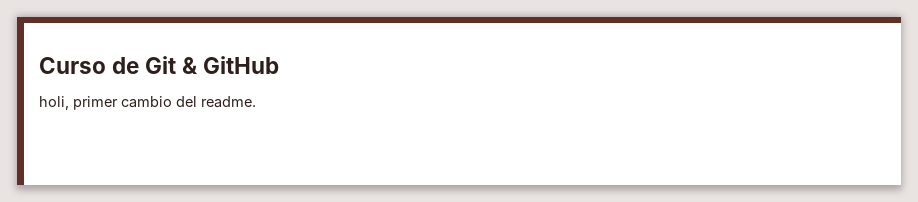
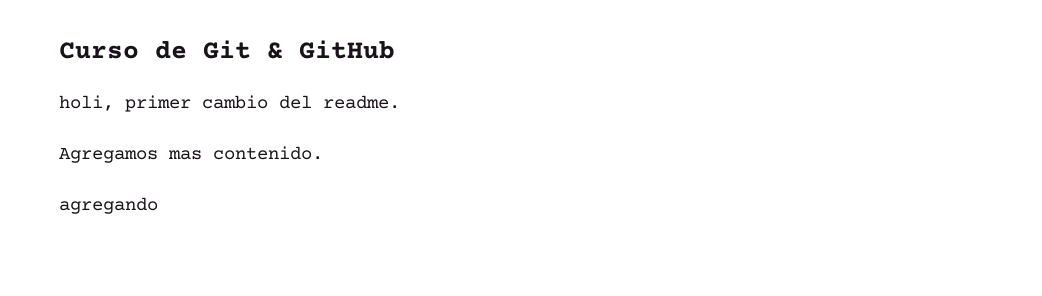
(256, 102) none -> [59,146,323,163] [59,197,158,214] // Agregamos mas contenido. // agregando

